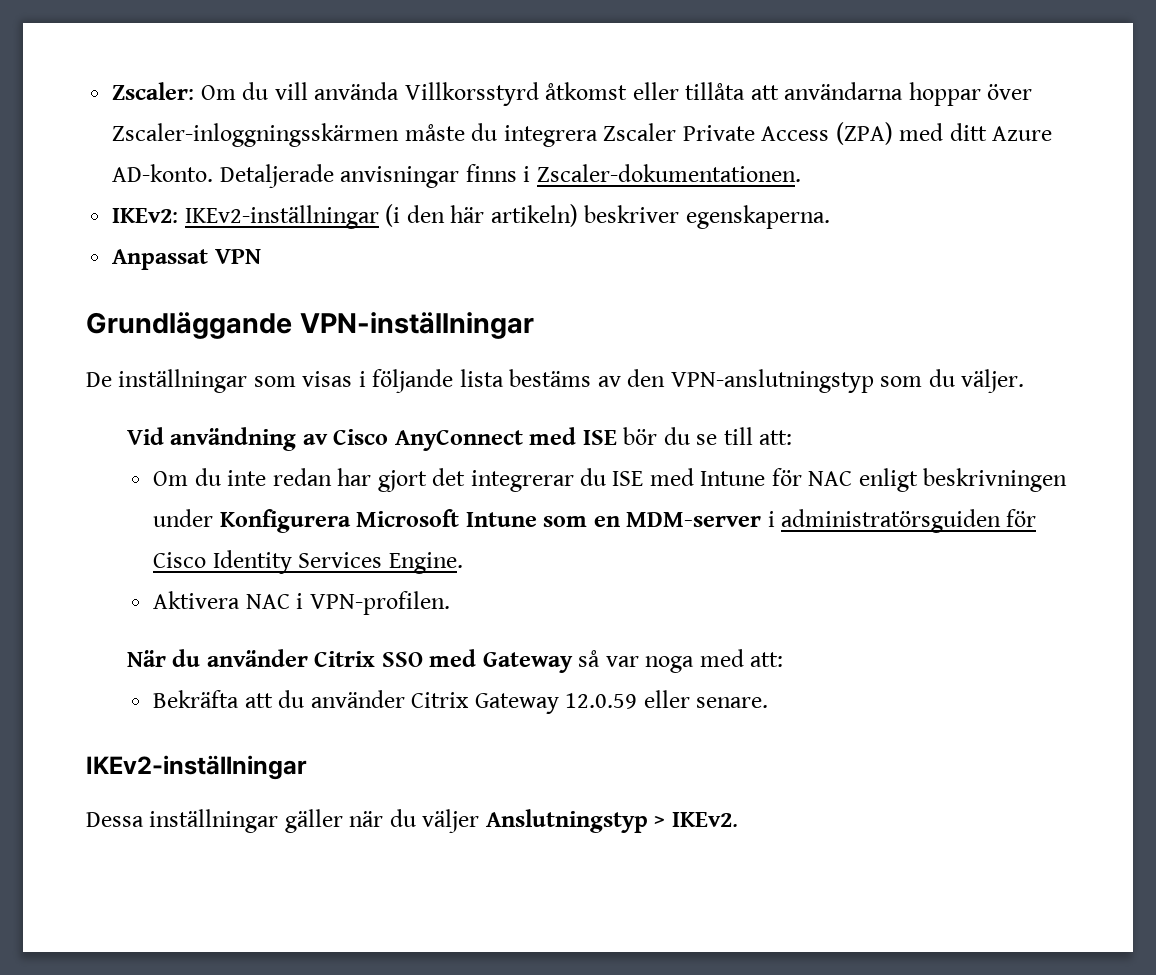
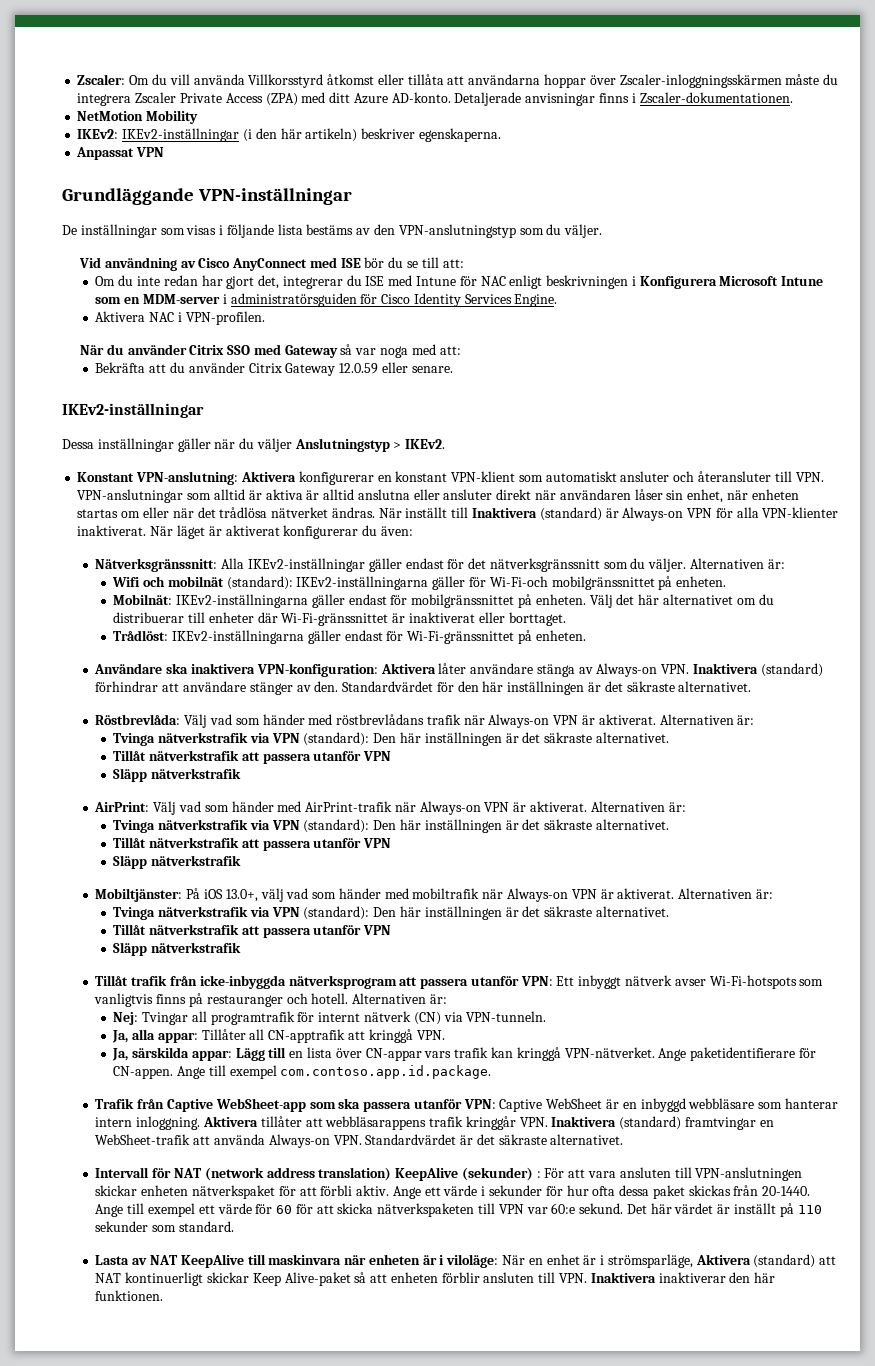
(801, 173) none -> [77,110,199,124] // NetMotion Mobility
[432,468,466,486] det -> [258,275,280,289] det,
[153,509,214,527] under -> [631,276,636,286] i
(738, 819) none -> [77,471,824,485] [77,489,799,503] [77,507,839,521] [77,525,413,539] [95,558,785,572] [112,576,727,590] [113,594,774,608] [113,612,566,626] [113,630,586,644] [94,663,823,677] [95,681,752,695] [95,714,755,728] [113,732,669,746] [113,750,392,764] [113,768,242,782] [94,801,686,815] [113,819,669,833] [113,837,392,851] [113,855,242,869] [95,888,773,902] [113,906,669,920] [113,924,392,938] [113,942,242,956] [95,975,824,989] [94,993,447,1007] [113,1011,547,1025] [112,1029,445,1043] [112,1047,816,1061] [113,1065,492,1079] [95,1098,838,1112] [95,1116,774,1130] [95,1134,624,1148] [95,1167,803,1181] [95,1185,811,1199] [95,1203,822,1217] [95,1221,234,1232] [95,1254,837,1268] [95,1272,776,1286] [95,1290,164,1301] // Konstant VPN-anslutning: Aktivera konfigurerar en konstant VPN-klient som automatiskt ansluter och återansluter till VPN. VPN-anslutningar som alltid är aktiva är alltid anslutna eller ansluter direkt när användaren låser sin enhet, när enheten startas om eller när det trådlösa nätverket ändras. När inställt till Inaktivera (standard) är Always-on VPN för alla VPN-klienter inaktiverat. När läget är aktiverat konfigurerar du även: // Nätverksgränssnitt: Alla IKEv2-inställningar gäller endast för det nätverksgränssnitt som du väljer. Alternativen är: // Wifi och mobilnät (standard): IKEv2-inställningarna gäller för Wi-Fi-och mobilgränssnittet på enheten. // Mobilnät: IKEv2-inställningarna gäller endast för mobilgränssnittet på enheten. Välj det här alternativet om du distribuerar till enheter där Wi-Fi-gränssnittet är inaktiverat eller borttaget. // Trådlöst: IKEv2-inställningarna gäller endast för Wi-Fi-gränssnittet på enheten. // Användare ska inaktivera VPN-konfiguration: Aktivera låter användare stänga av Always-on VPN. Inaktivera (standard) förhindrar att användare stänger av den. Standardvärdet för den här inställningen är det säkraste alternativet. // Röstbrevlåda: Välj vad som händer med röstbrevlådans trafik när Always-on VPN är aktiverat. Alternativen är: // Tvinga nätverkstrafik via VPN (standard): Den här inställningen är det säkraste alternativet. // Tillåt nätverkstrafik att passera utanför VPN // Släpp nätverkstrafik // AirPrint: Välj vad som händer med AirPrint-trafik när Always-on VPN är aktiverat. Alternativen är: // Tvinga nätverkstrafik via VPN (standard): Den här inställningen är det säkraste alternativet. // Tillåt nätverkstrafik att passera utanför VPN // Släpp nätverkstrafik // Mobiltjänster: På iOS 13.0+, välj vad som händer med mobiltrafik när Always-on VPN är aktiverat. Alternativen är: // Tvinga nätverkstrafik via VPN (standard): Den här inställningen är det säkraste alternativet. // Tillåt nätverkstrafik att passera utanför VPN // Släpp nätverkstrafik // Tillåt trafik från icke-inbyggda nätverksprogram att passera utanför VPN: Ett inbyggt nätverk avser Wi-Fi-hotspots som vanligtvis finns på restauranger och hotell. Alternativen är: // Nej: Tvingar all programtrafik för internt nätverk (CN) via VPN-tunneln. // Ja, alla appar: Tillåter all CN-apptrafik att kringgå VPN. // Ja, särskilda appar: Lägg till en lista över CN-appar vars trafik kan kringgå VPN-nätverket. Ange paketidentifierare för CN-appen. Ange till exempel com.contoso.app.id.package. // Trafik från Captive WebSheet-app som ska passera utanför VPN: Captive WebSheet är en inbyggd webbläsare som hanterar intern inloggning. Aktivera tillåter att webbläsarappens trafik kringgår VPN. Inaktivera (standard) framtvingar en WebSheet-trafik att använda Always-on VPN. Standardvärdet är det säkraste alternativet. // Intervall för NAT (network address translation) KeepAlive (sekunder) : För att vara ansluten till VPN-anslutningen skickar enheten nätverkspaket för att förbli aktiv. Ange ett värde i sekunder för hur ofta dessa paket skickas från 20-1440. Ange till exempel ett värde för 60 för att skicka nätverkspaketen till VPN var 60:e sekund. Det här värdet är inställt på 110 sekunder som standard. // Lasta av NAT KeepAlive till maskinvara när enheten är i viloläge: När en enhet är i strömsparläge, Aktivera (standard) att NAT kontinuerligt skickar Keep Alive-paket så att enheten förblir ansluten till VPN. Inaktivera inaktiverar den här funktionen.

